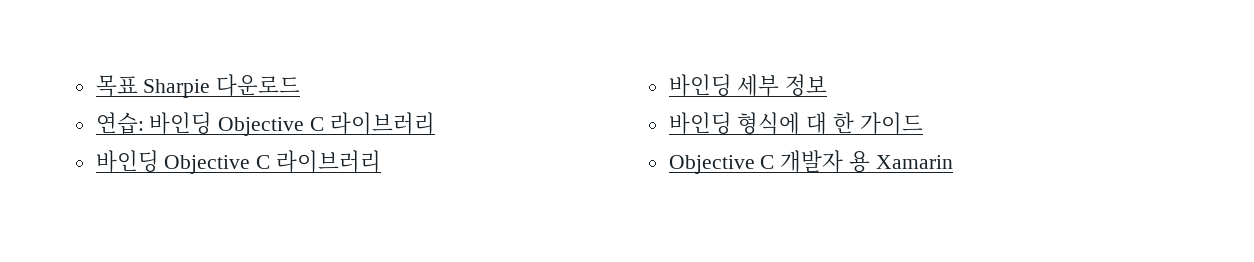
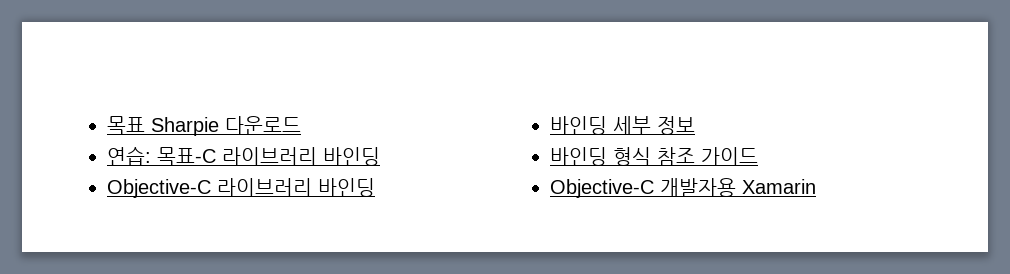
[149,112,435,136] [95,150,382,174] 바인딩 Objective C 라이브러리 // 바인딩 Objective C 라이브러리 -> [157,147,380,166] [107,178,375,198] 목표-C 라이브러리 바인딩 // Objective-C 라이브러리 바인딩
[737,112,923,135] [668,150,871,174] 형식에 대 한 가이드 // Objective C 개발자 용 -> [613,147,758,166] [550,178,736,198] 형식 참조 가이드 // Objective-C 개발자용

